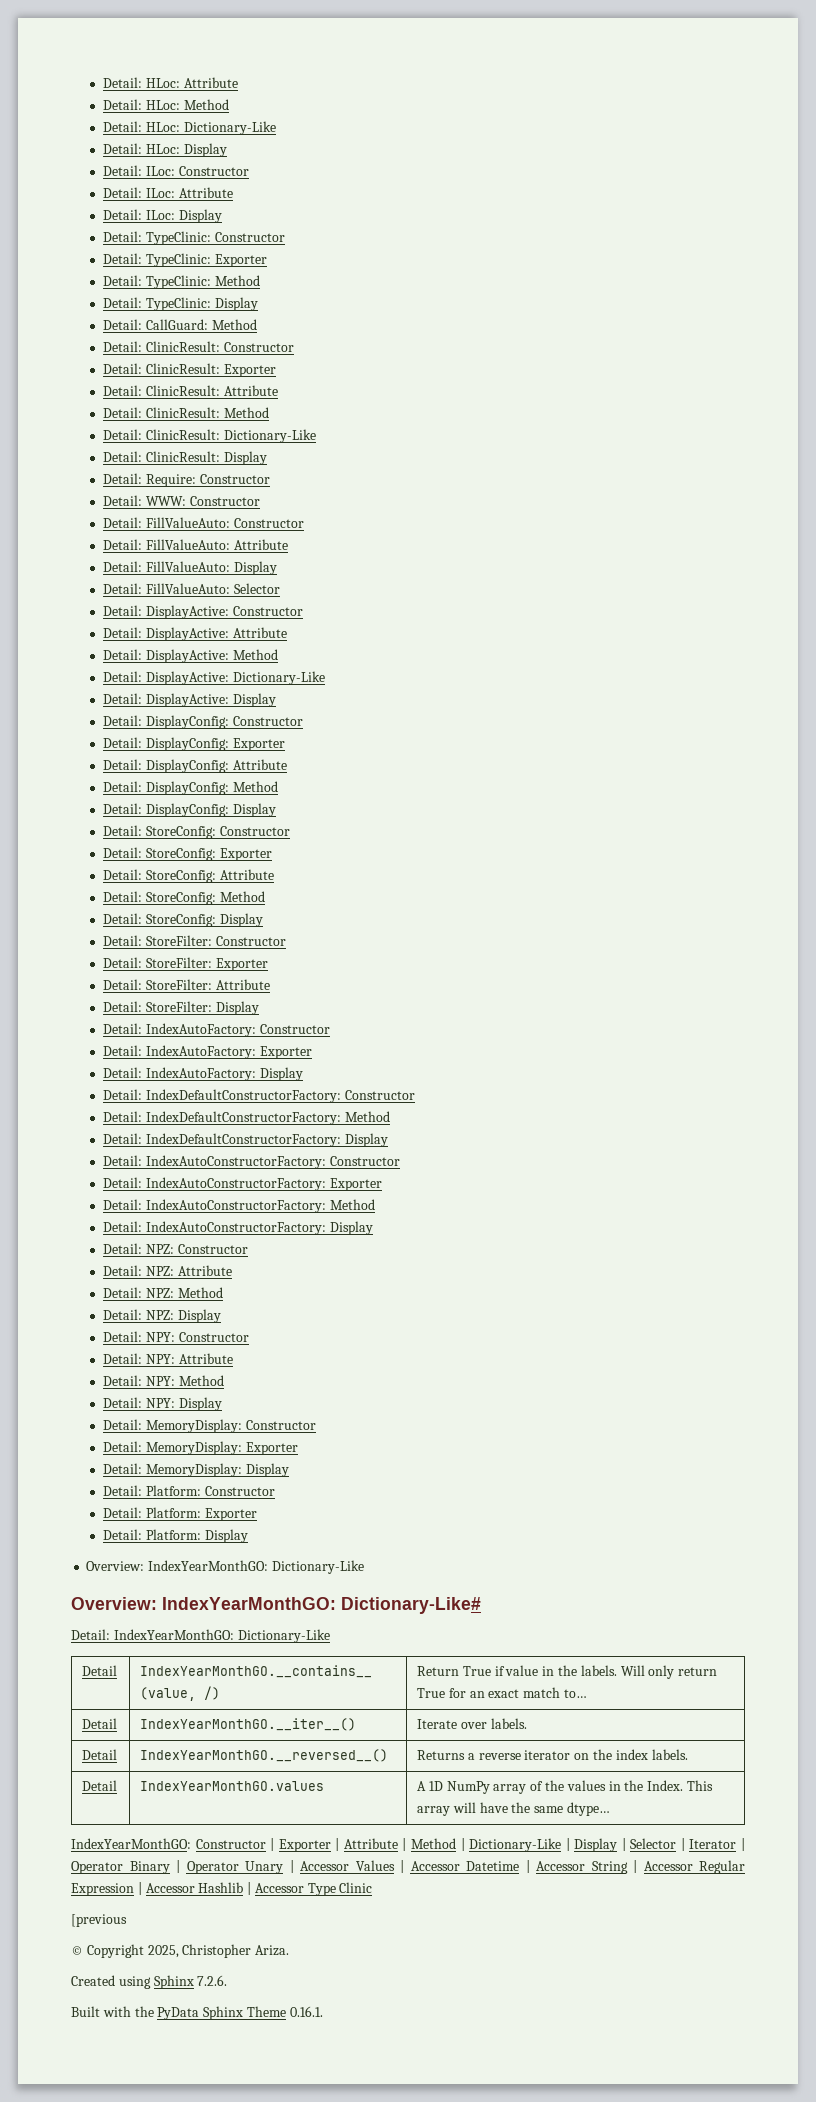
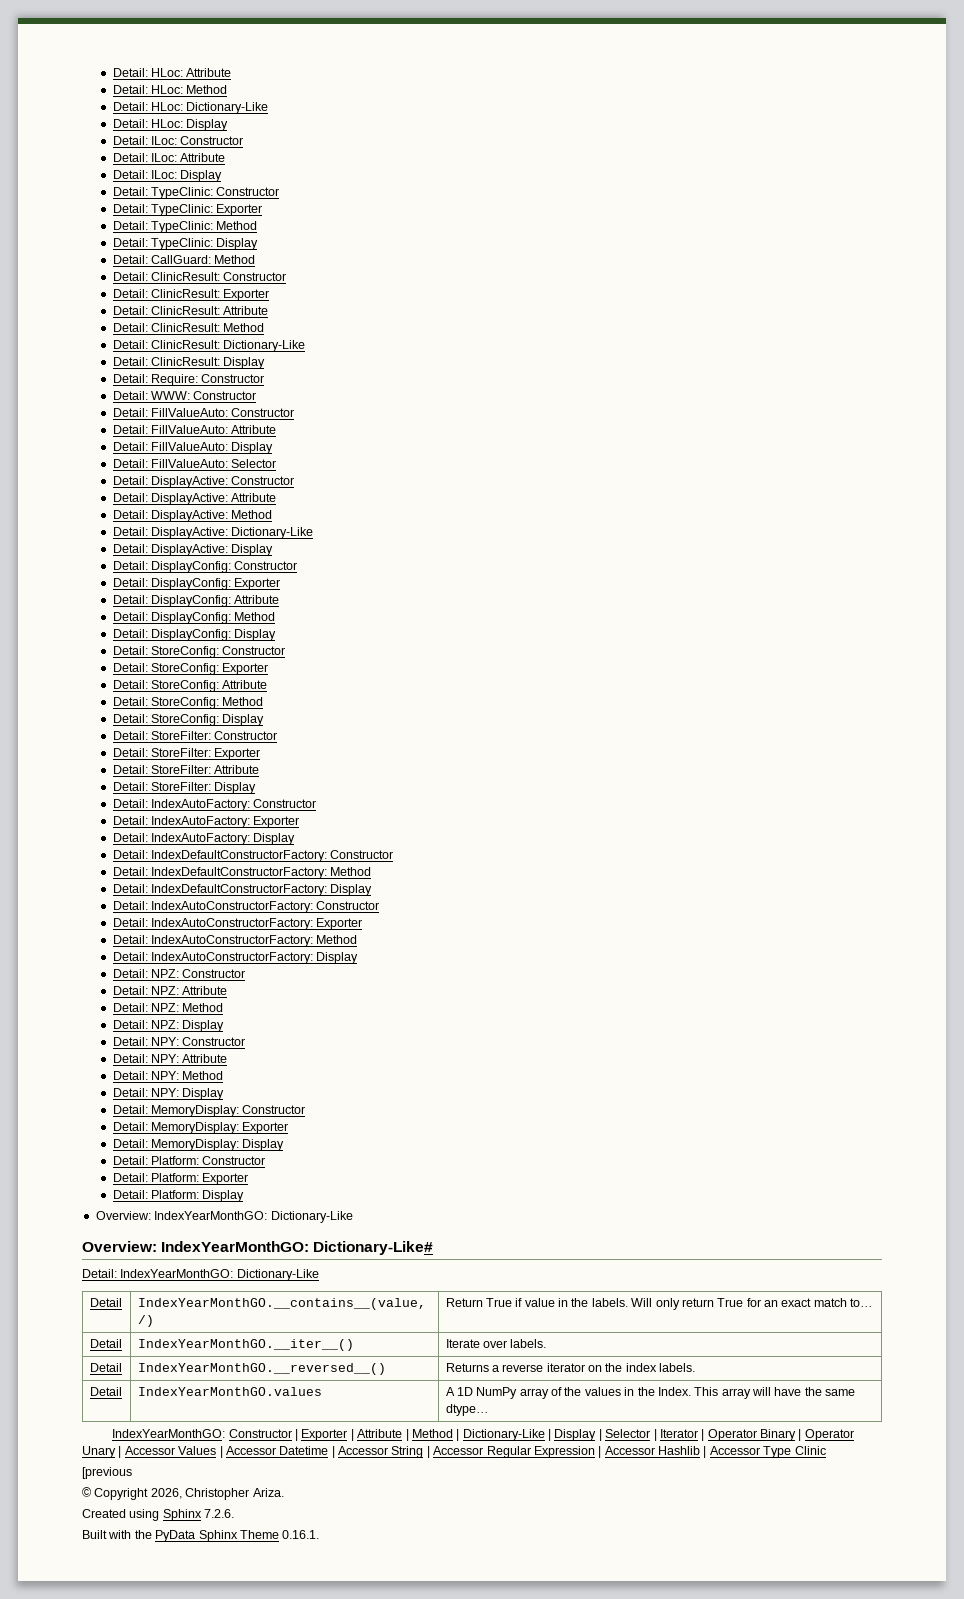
[147,1945,179,1958] 2025, -> [150,1488,182,1499] 2026,

